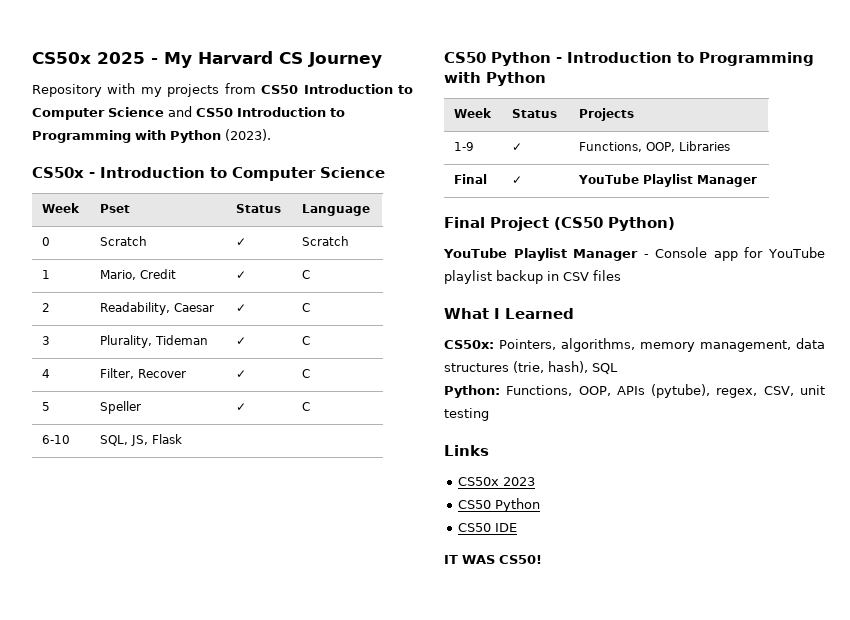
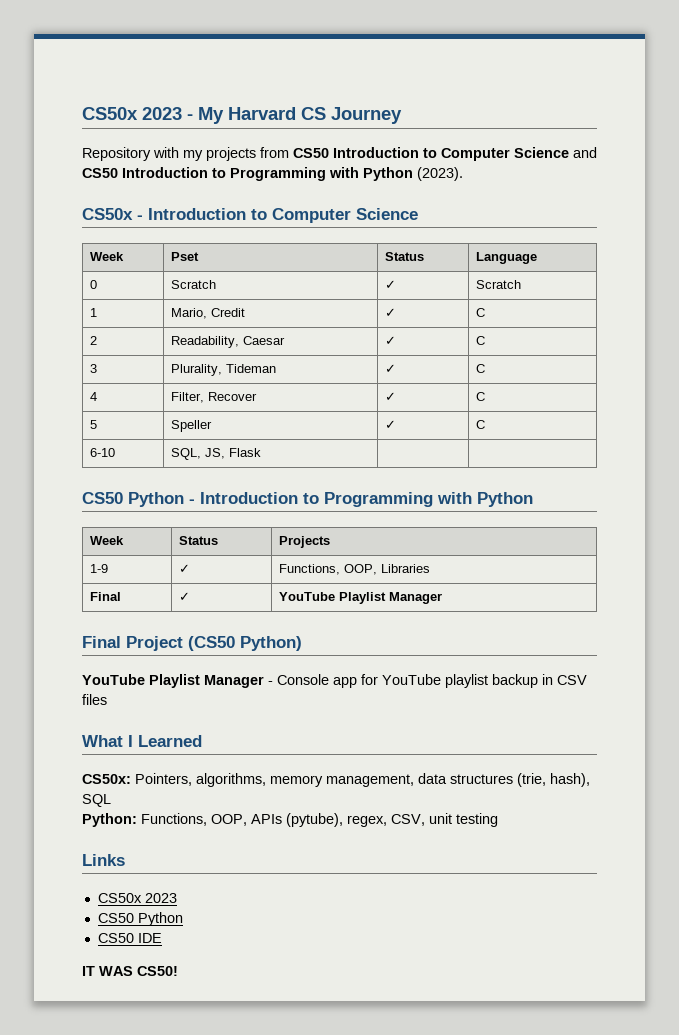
[32,52,145,64] CS50x 2025 -> [82,107,182,120] CS50x 2023

